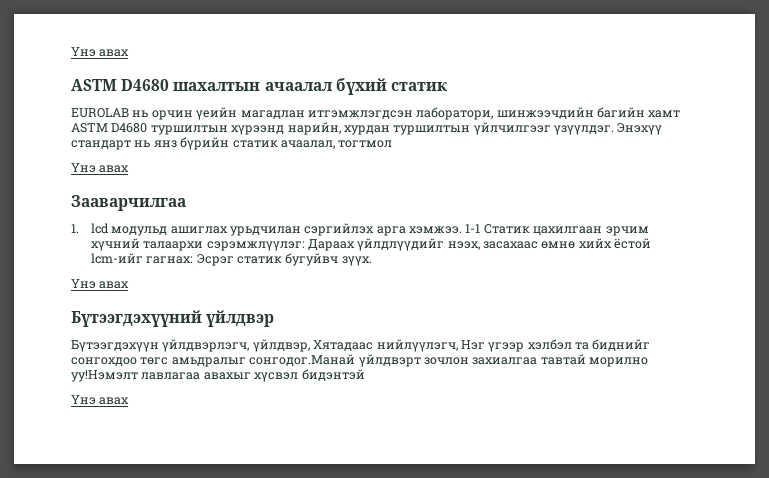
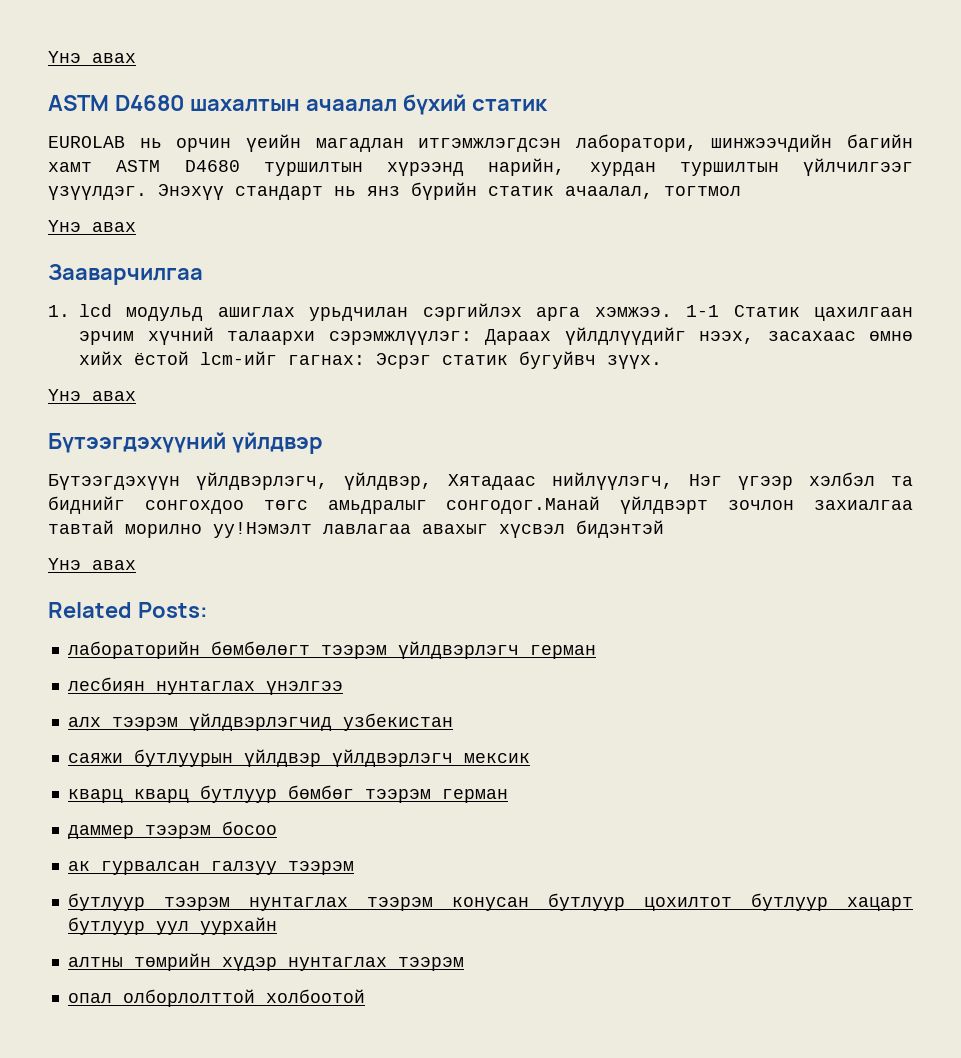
(130, 401) none -> [48,602,208,618] [67,641,596,659] [67,677,343,695] [67,713,453,731] [67,749,530,767] [67,785,508,803] [67,821,277,839] [67,861,354,875] [67,893,913,911] [67,917,277,935] [67,953,464,971] [67,989,365,1007] // Related Posts: // лабораторийн бөмбөлөгт тээрэм үйлдвэрлэгч герман // лесбиян нунтаглах үнэлгээ // алх тээрэм үйлдвэрлэгчид узбекистан // саяжи бутлуурын үйлдвэр үйлдвэрлэгч мексик // кварц кварц бутлуур бөмбөг тээрэм герман // даммер тээрэм босоо // ак гурвалсан галзуу тээрэм // бутлуур тээрэм нунтаглах тээрэм конусан бутлуур цохилтот бутлуур хацарт бутлуур уул уурхайн // алтны төмрийн хүдэр нунтаглах тээрэм // опал олборлолттой холбоотой

